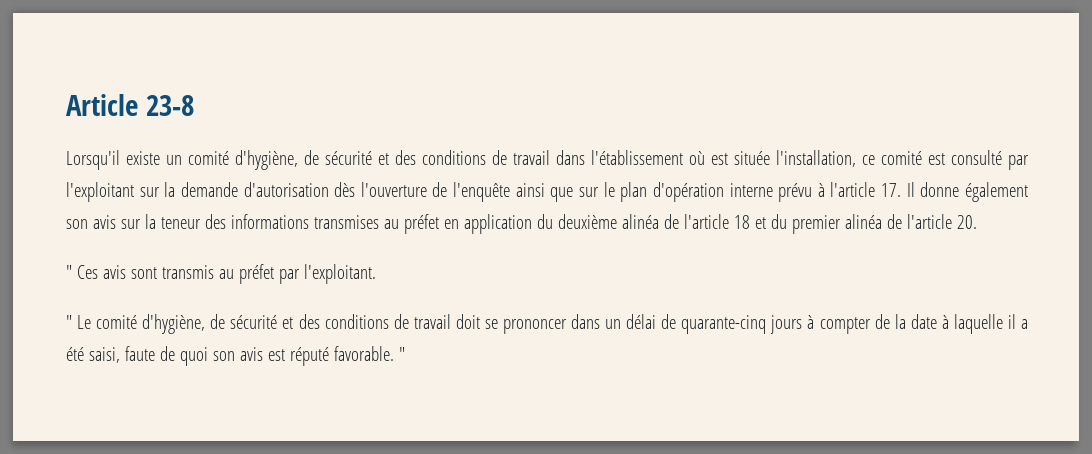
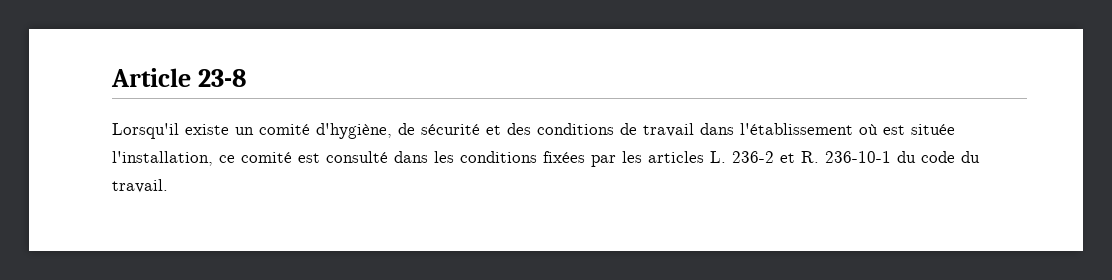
[1008,155,1030,170] [66,182,1028,202] [66,214,977,234] [66,264,376,284] [66,314,1028,334] [66,346,405,366] par l'exploitant sur la demande d'autorisation dès l'ouverture de l'enquête ainsi que sur le plan d'opération interne prévu à l'article 17. Il donne également son avis sur la teneur des informations transmises au préfet en application du deuxième alinéa de l'article 18 et du premier alinéa de l'article 20. // " Ces avis sont transmis au préfet par l'exploitant. // " Le comité d'hygiène, de sécurité et des conditions de travail doit se prononcer dans un délai de quarante-cinq jours à compter de la date à laquelle il a été saisi, faute de quoi son avis est réputé favorable. " -> [394,151,980,167] [112,179,168,193] dans les conditions fixées par les articles L. 236-2 et R. 236-10-1 du code du travail.

